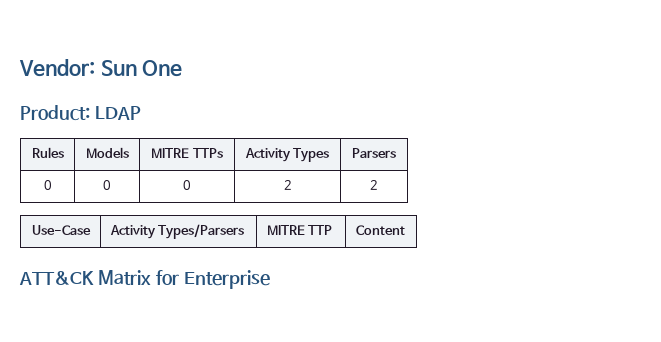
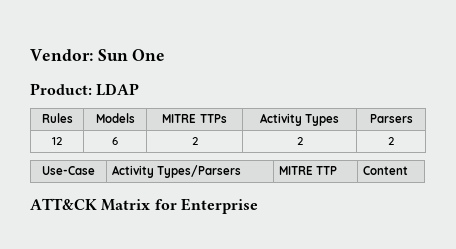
[43,180,52,190] [103,180,111,190] [183,180,191,190] 0 | 0 | 0 -> [52,137,62,145] [112,137,118,145] [191,137,198,145] 12 | 6 | 2

